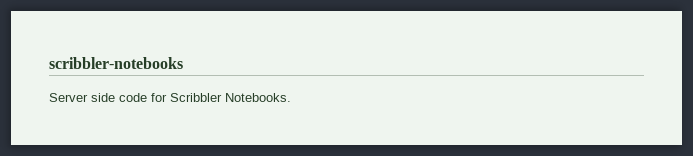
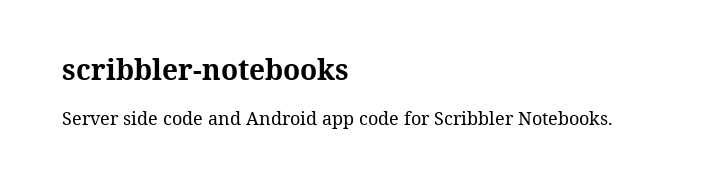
(147, 97) none -> [208,111,399,129] and Android app code

